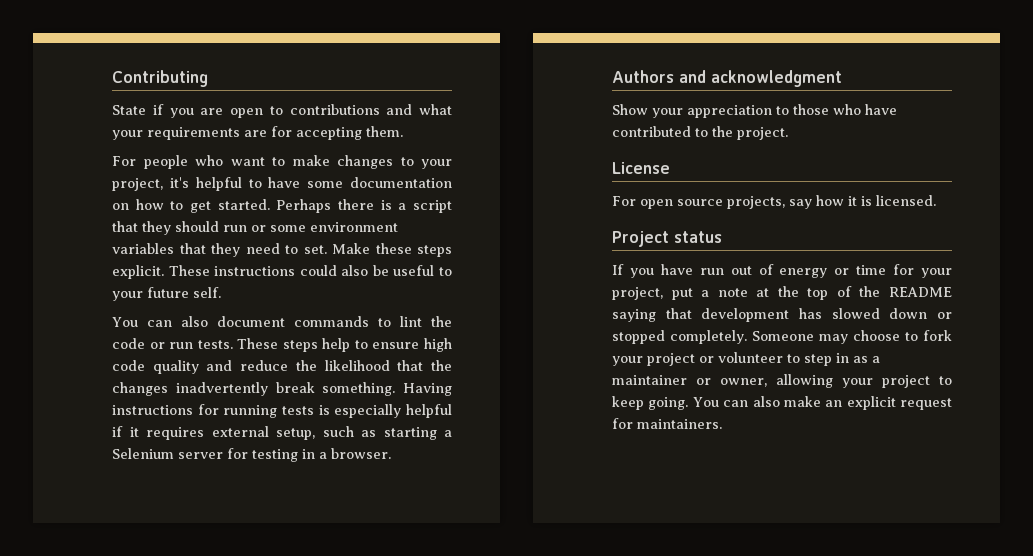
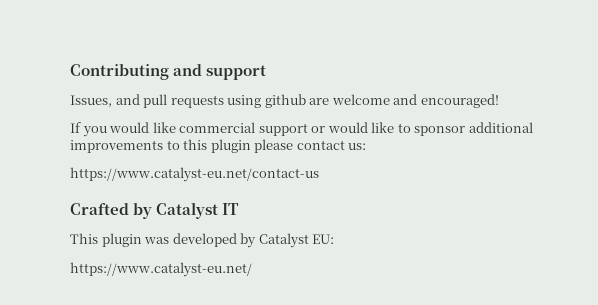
[112,104,452,118] [112,126,403,140] [112,155,452,169] [112,177,453,191] [112,199,453,213] [112,221,398,235] [112,243,452,257] [112,265,452,279] [112,287,221,301] [112,316,453,327] [112,338,452,352] [112,360,452,374] [112,382,452,396] [112,404,452,418] [112,426,452,440] [112,448,391,462] [612,70,842,87] [612,104,897,118] [612,126,788,140] [612,162,670,174] [612,195,936,209] [612,231,722,247] [612,264,952,278] [612,286,952,300] [612,308,952,322] [612,330,952,344] [612,352,880,366] [612,374,952,388] [612,396,952,410] [612,418,722,429] // State if you are open to contributions and what your requirements are for accepting them. // For people who want to make changes to your project, it's helpful to have some documentation on how to get started. Perhaps there is a script that they should run or some environment variables that they need to set. Make these steps explicit. These instructions could also be useful to your future self. // You can also document commands to lint the code or run tests. These steps help to ensure high code quality and reduce the likelihood that the changes inadvertently break something. Having instructions for running tests is especially helpful if it requires external setup, such as starting a Selenium server for testing in a browser. // Authors and acknowledgment // Show your appreciation to those who have contributed to the project. // License // For open source projects, say how it is licensed. // Project status // If you have run out of energy or time for your project, put a note at the top of the README saying that development has slowed down or stopped completely. Someone may choose to fork your project or volunteer to step in as a maintainer or owner, allowing your project to keep going. You can also make an explicit request for maintainers. -> [173,64,267,80] [70,94,499,108] [70,122,533,137] [70,139,367,153] [70,167,319,182] [70,202,240,219] [70,233,335,248] [70,262,252,277] and support // Issues, and pull requests using github are welcome and encouraged! // If you would like commercial support or would like to sponsor additional improvements to this plugin please contact us: // https://www.catalyst-eu.net/contact-us // Crafted by Catalyst IT // This plugin was developed by Catalyst EU: // https://www.catalyst-eu.net/

